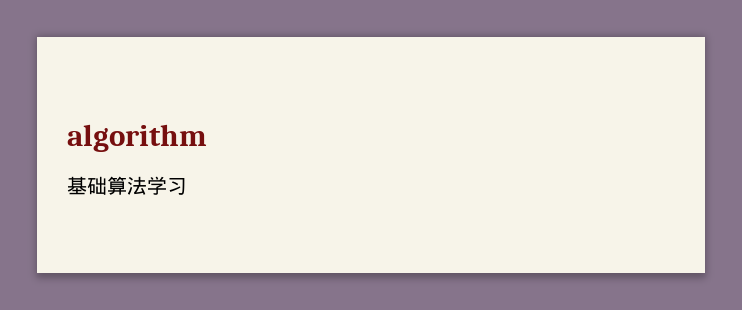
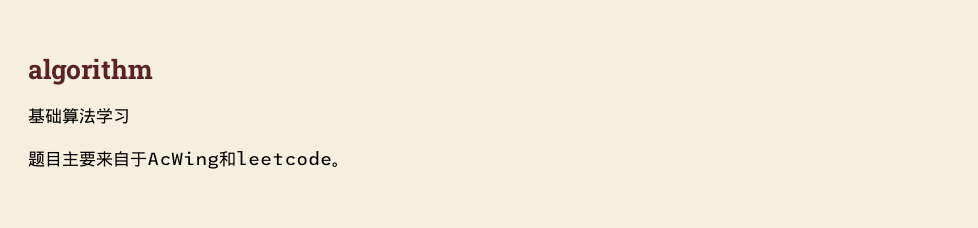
(187, 186) none -> [28,151,349,169] // 题目主要来自于AcWing和leetcode。

